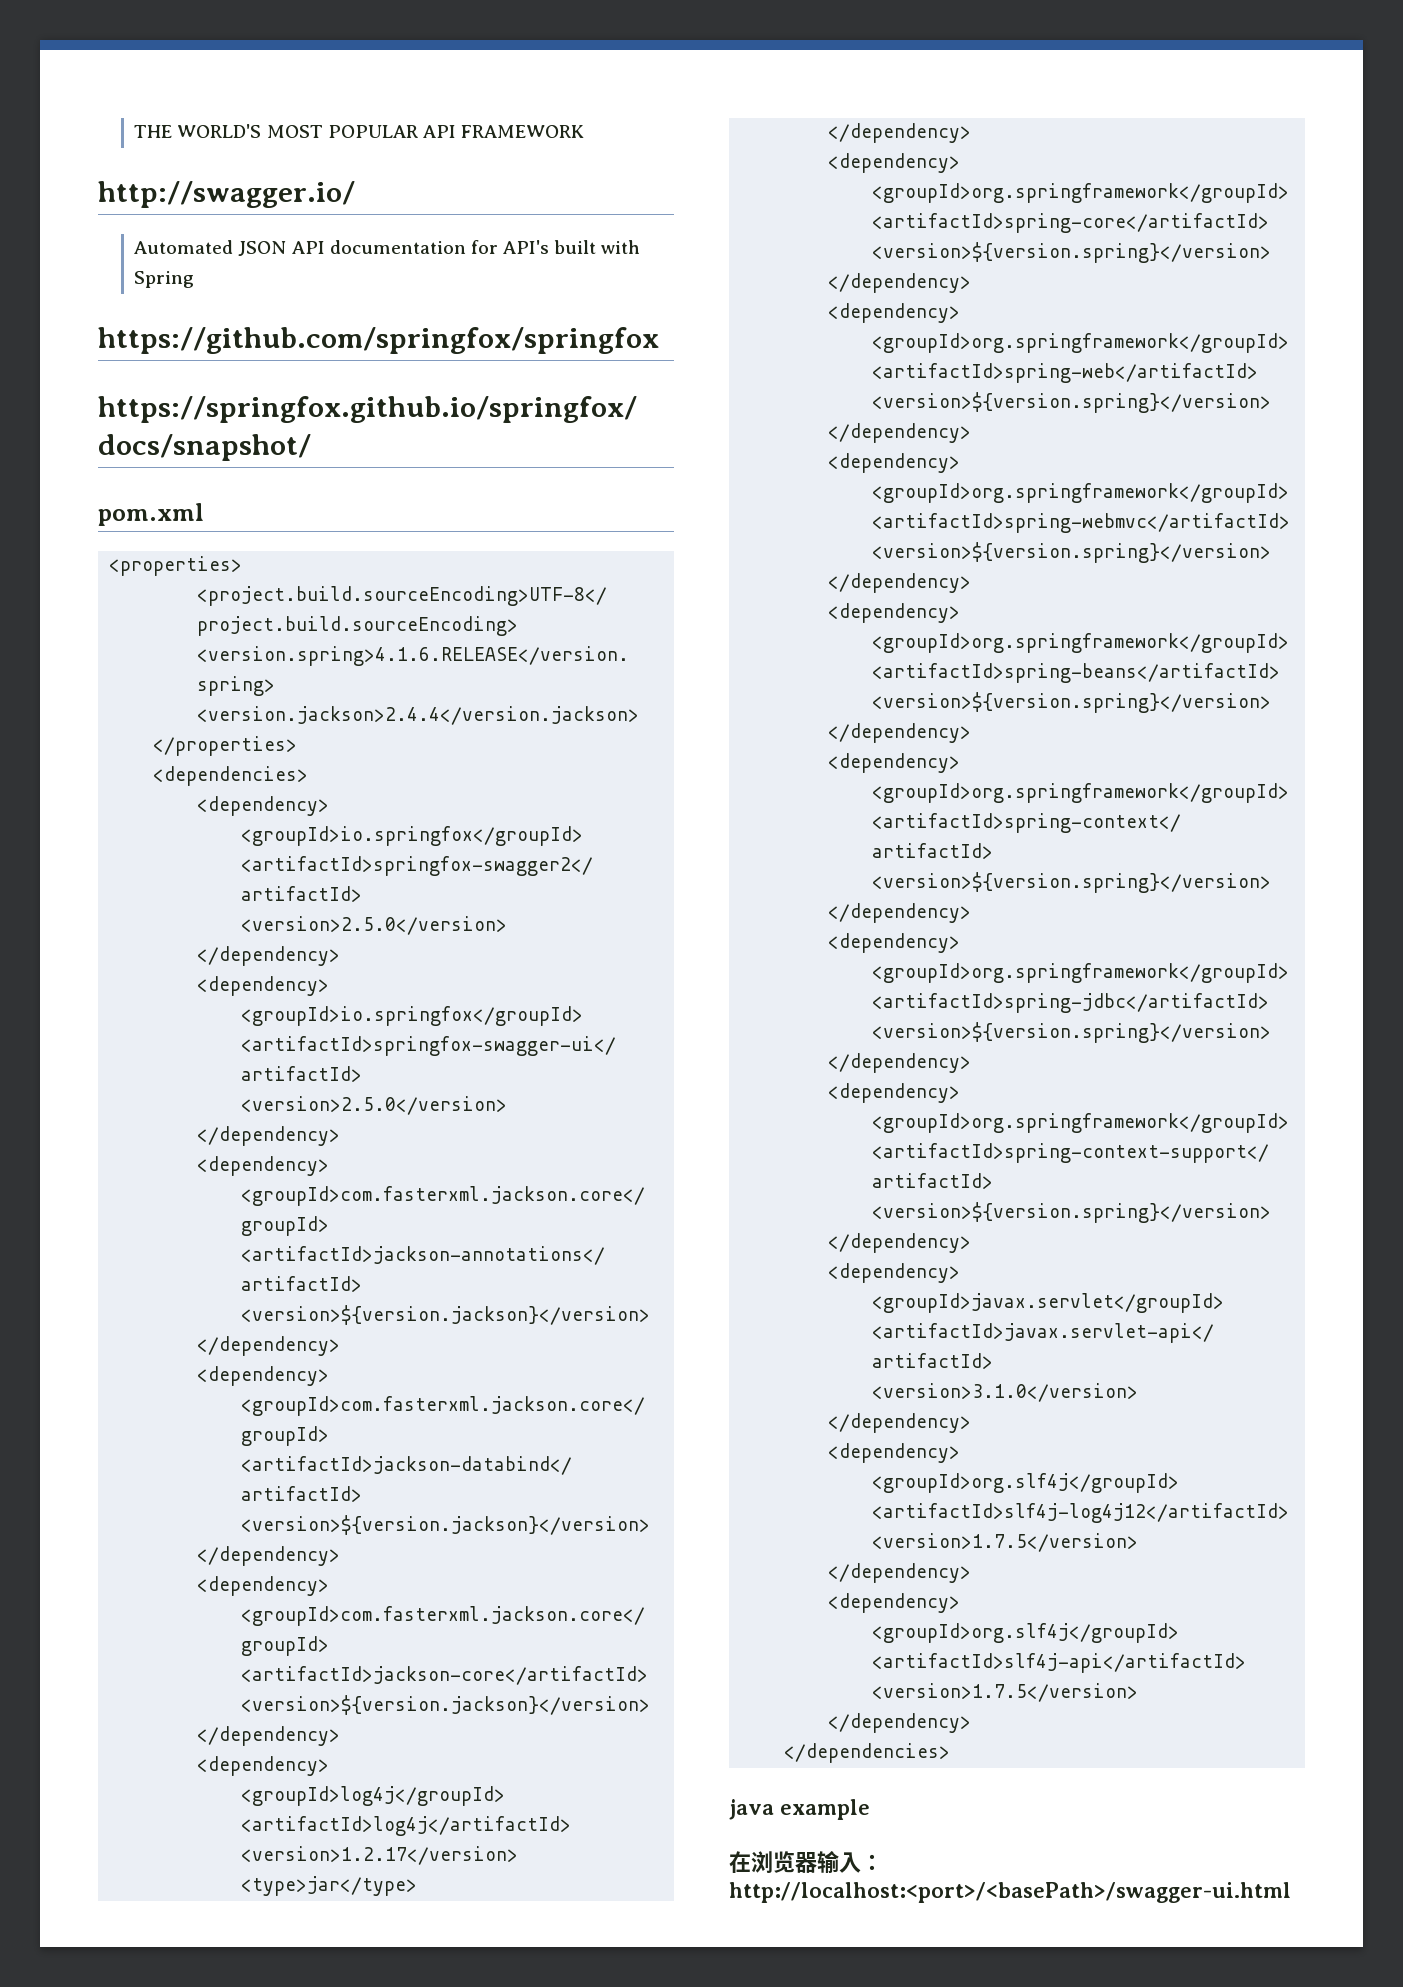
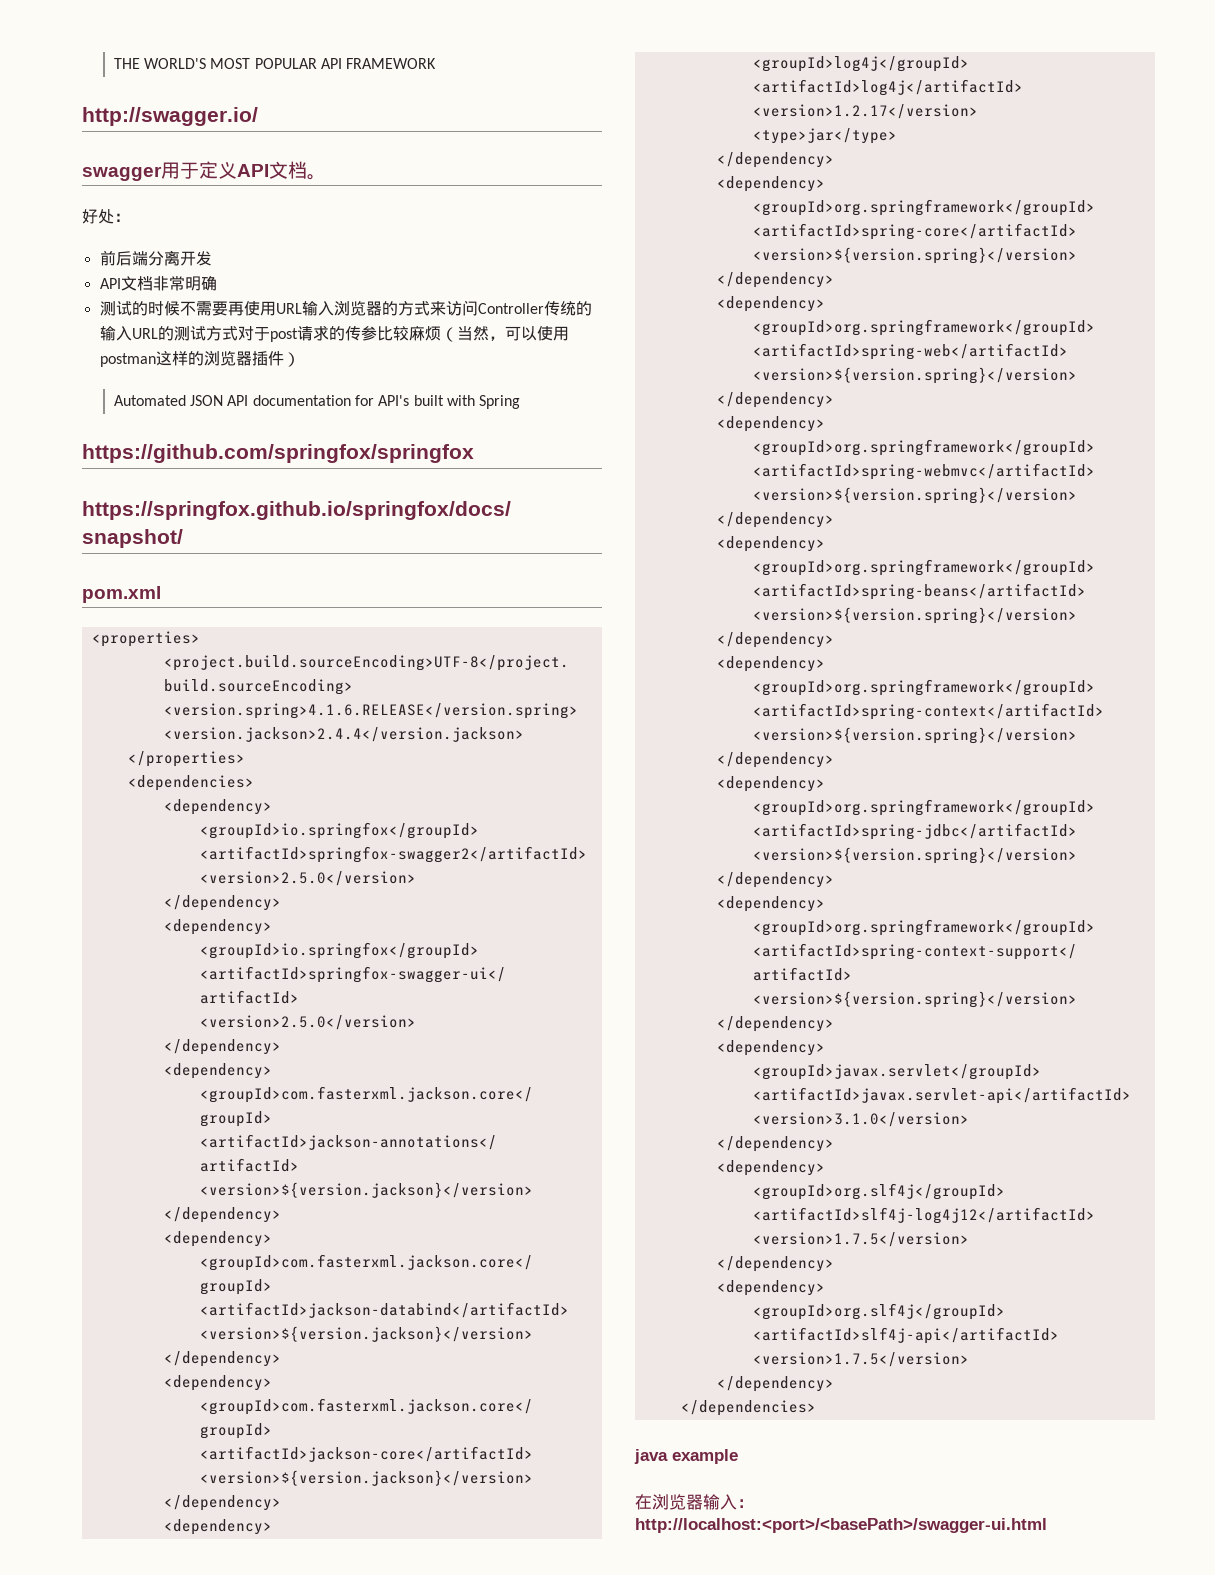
(355, 194) none -> [82,161,326,181] [82,209,130,224] [99,250,212,266] [99,276,217,291] [99,300,592,316] [99,325,569,342] [99,350,300,367] // swagger用于定义API文档。 // 好处： // 前后端分离开发 // API文档非常明确 // 测试的时候不需要再使用URL输入浏览器的方式来访问Controller传统的输入URL的测试方式对于post请求的传参比较麻烦（当然，可以使用postman这样的浏览器插件）

